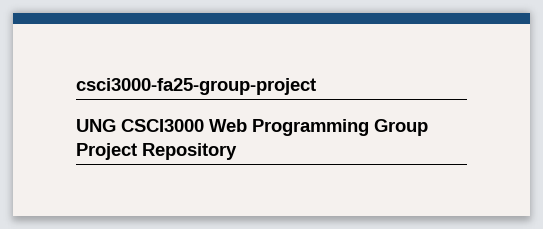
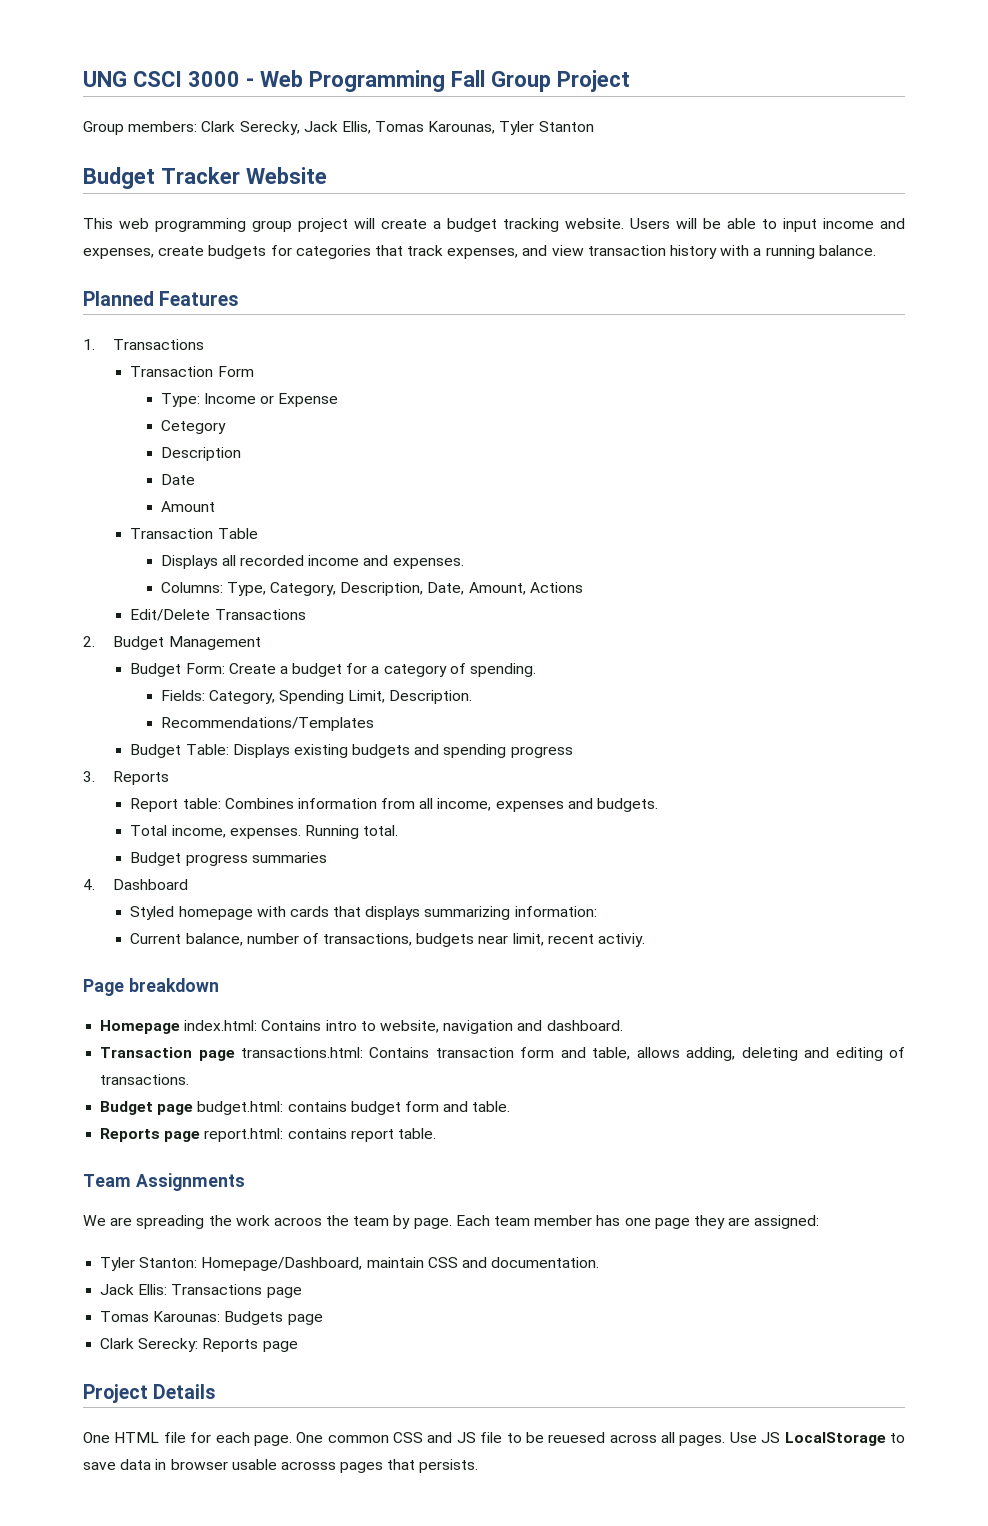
[76,78,316,95] [76,119,204,132] csci3000-fa25-group-project // UNG CSCI3000 -> [83,71,254,87] UNG CSCI 3000 -
(369, 127) none -> [450,70,485,87] Fall
[142,143,237,160] Repository -> [83,121,594,135] [83,167,327,189] [83,218,905,232] [83,245,876,259] [83,291,240,306] [83,339,205,350] [130,366,254,377] [160,393,339,407] [160,420,226,434] [160,447,241,461] [160,474,195,485] [160,501,215,512] [130,528,258,539] [160,555,464,569] [160,582,583,596] [130,609,306,621] [83,636,261,650] [130,663,537,677] [160,690,473,704] [160,717,374,731] [130,744,573,758] [83,771,170,785] [130,798,659,812] [130,825,399,839] [130,852,327,866] [83,879,189,890] [130,906,597,920] [130,933,646,947] [83,978,219,996] [100,1020,623,1034] [100,1047,906,1061] [100,1074,190,1085] [100,1101,511,1115] [100,1128,436,1142] [83,1173,245,1191] [83,1215,820,1229] [100,1257,600,1271] [100,1284,302,1298] [100,1311,323,1325] [100,1338,298,1352] [83,1384,217,1403] [83,1432,906,1446] [83,1459,479,1473] // Group members: Clark Serecky, Jack Ellis, Tomas Karounas, Tyler Stanton // Budget Tracker Website // This web programming group project will create a budget tracking website. Users will be able to input income and expenses, create budgets for categories that track expenses, and view transaction history with a running balance. // Planned Features // 1. Transactions // Transaction Form // Type: Income or Expense // Cetegory // Description // Date // Amount // Transaction Table // Displays all recorded income and expenses. // Columns: Type, Category, Description, Date, Amount, Actions // Edit/Delete Transactions // 2. Budget Management // Budget Form: Create a budget for a category of spending. // Fields: Category, Spending Limit, Description. // Recommendations/Templates // Budget Table: Displays existing budgets and spending progress // 3. Reports // Report table: Combines information from all income, expenses and budgets. // Total income, expenses. Running total. // Budget progress summaries // 4. Dashboard // Styled homepage with cards that displays summarizing information: // Current balance, number of transactions, budgets near limit, recent activiy. // Page breakdown // Homepage index.html: Contains intro to website, navigation and dashboard. // Transaction page transactions.html: Contains transaction form and table, allows adding, deleting and editing of transactions. // Budget page budget.html: contains budget form and table. // Reports page report.html: contains report table. // Team Assignments // We are spreading the work acroos the team by page. Each team member has one page they are assigned: // Tyler Stanton: Homepage/Dashboard, maintain CSS and documentation. // Jack Ellis: Transactions page // Tomas Karounas: Budgets page // Clark Serecky: Reports page // Project Details // One HTML file for each page. One common CSS and JS file to be reuesed across all pages. Use JS LocalStorage to save data in browser usable acrosss pages that persists.

